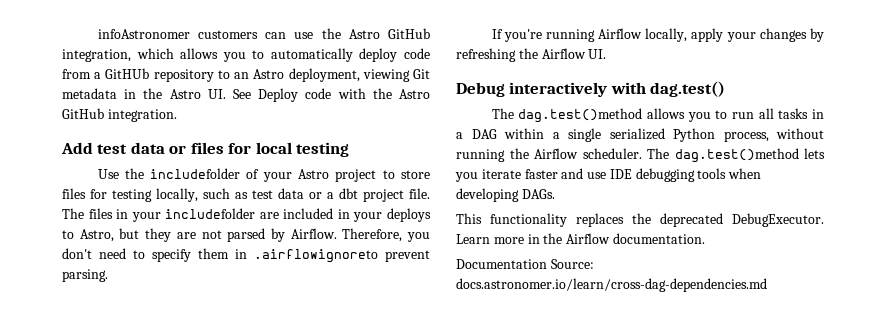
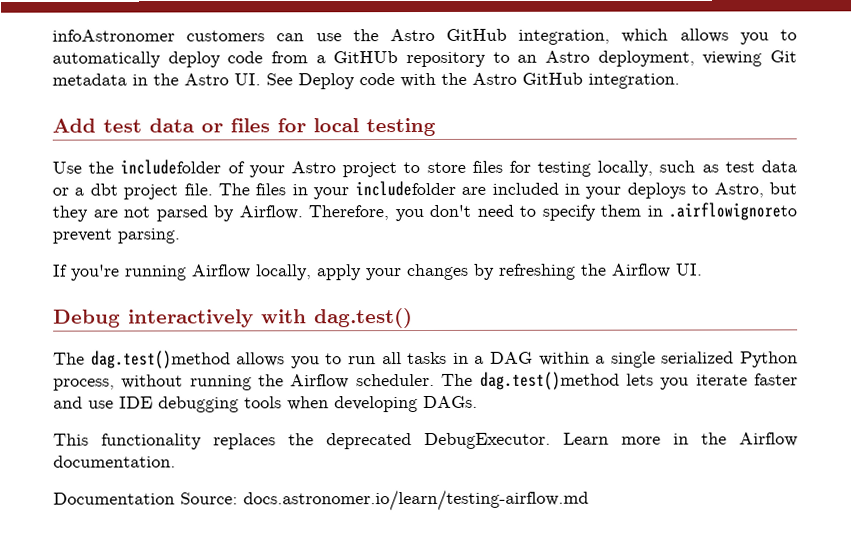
[456,278,767,292] docs.astronomer.io/learn/cross-dag-dependencies.md -> [243,489,589,512] docs.astronomer.io/learn/testing-airflow.md

